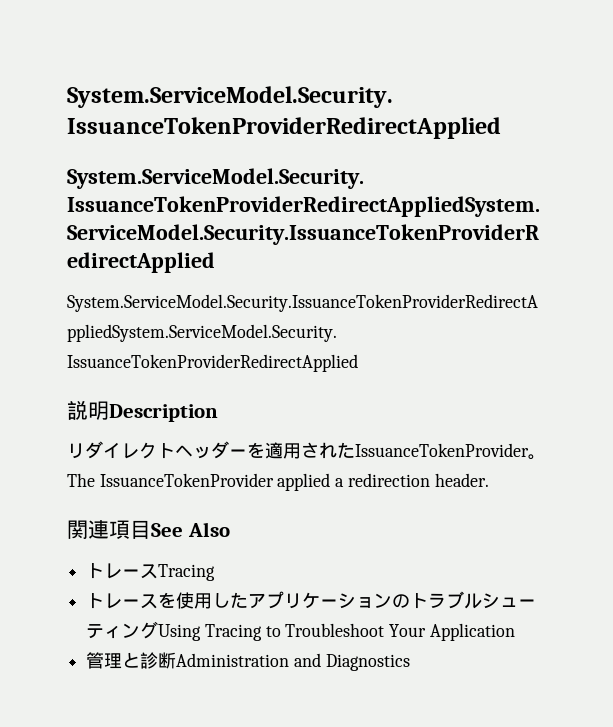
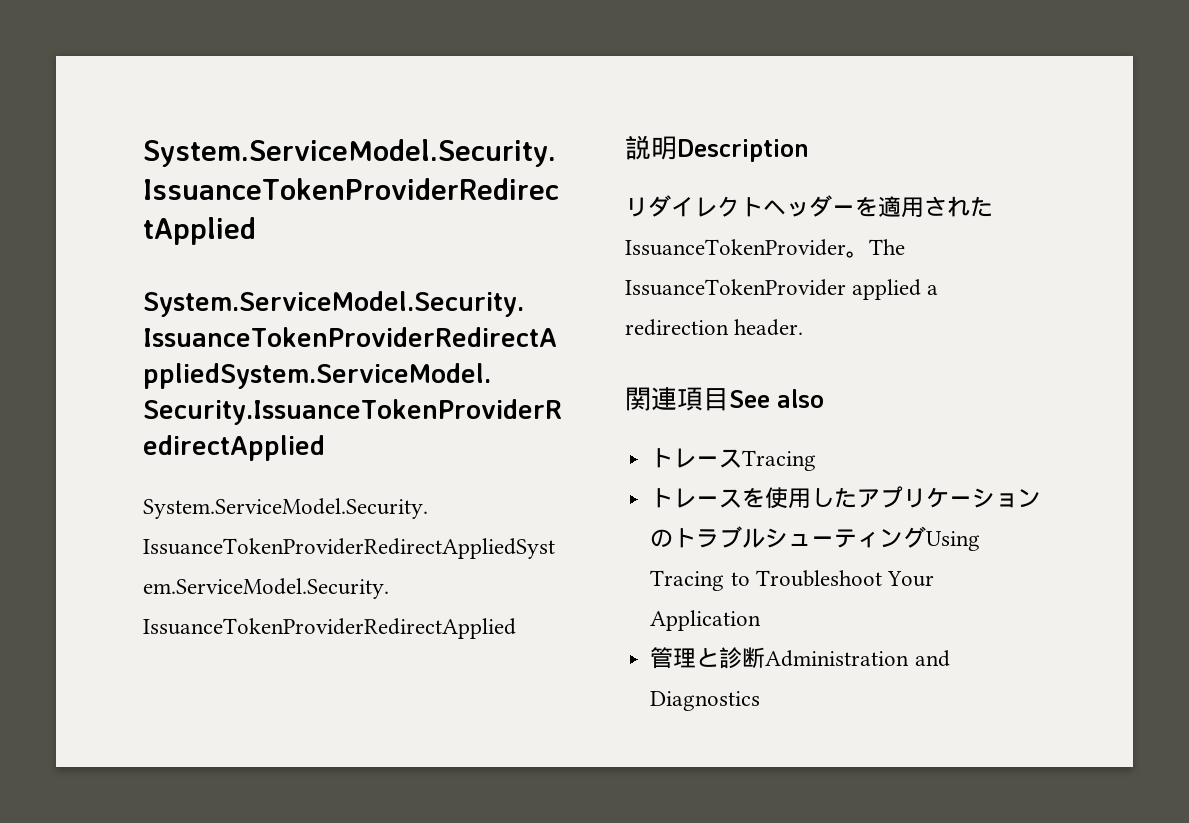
[187,522,230,537] Also -> [777,389,824,408] also

